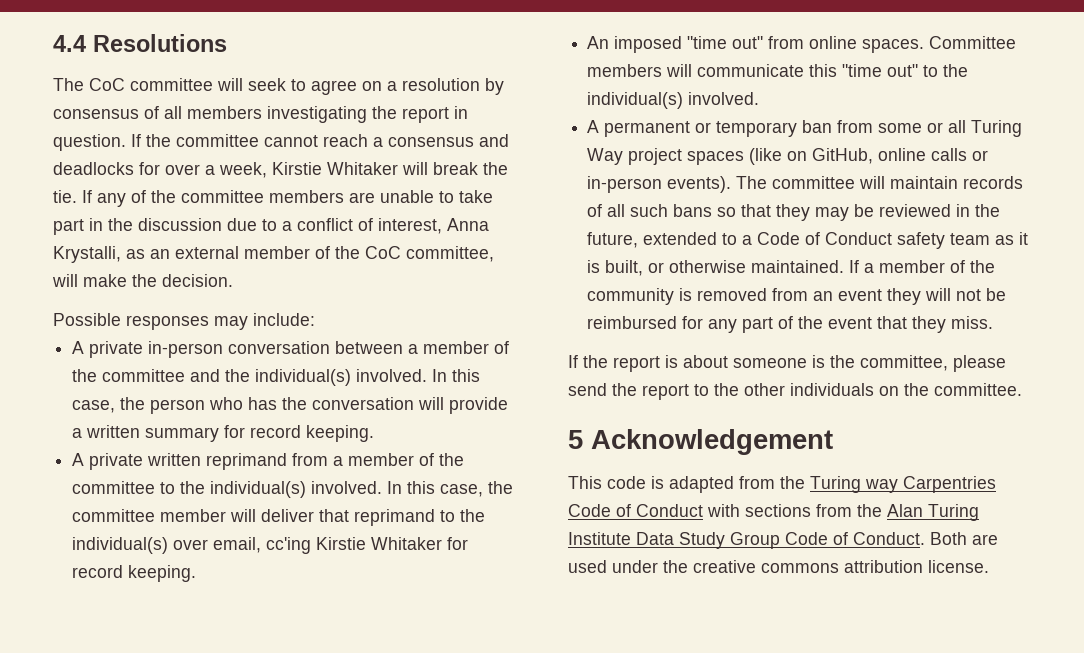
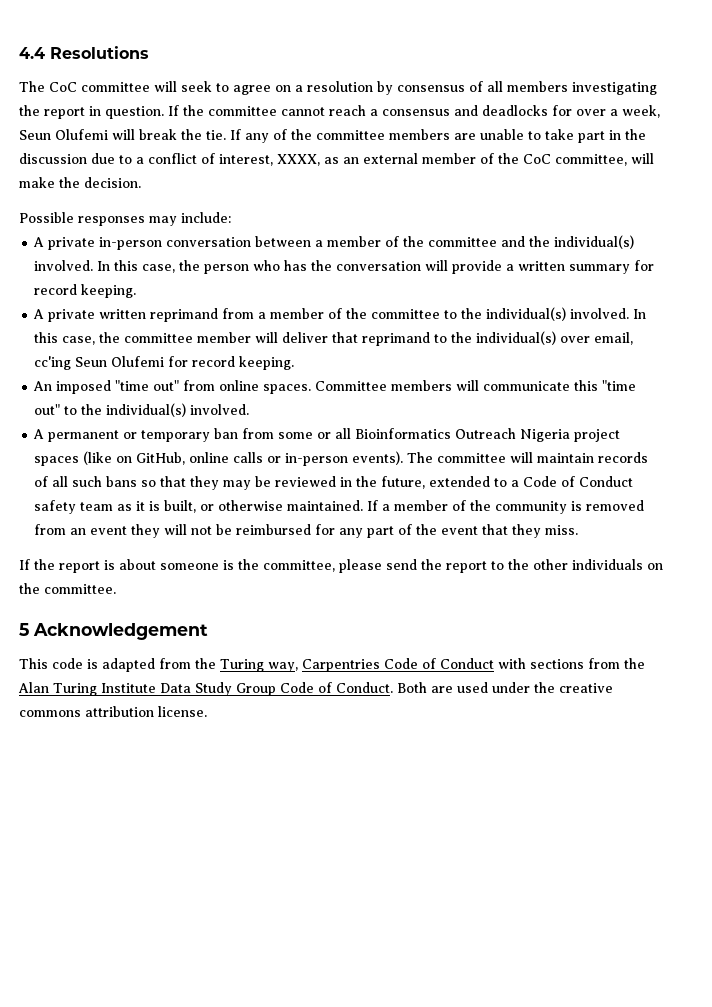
[272,162,398,175] Kirstie Whitaker -> [19,129,108,140] Seun Olufemi
[447,218,489,231] [53,246,121,263] Anna Krystalli, -> [277,154,320,166] XXXX,
[316,537,443,550] Kirstie Whitaker -> [75,356,165,367] Seun Olufemi
[971,120,1023,137] [587,148,624,165] Turing Way -> [355,428,571,442] Bioinformatics Outreach Nigeria
[865,479,898,493] way -> [268,662,298,672] way,

